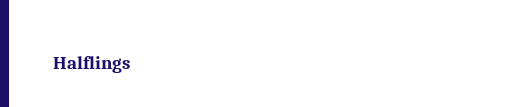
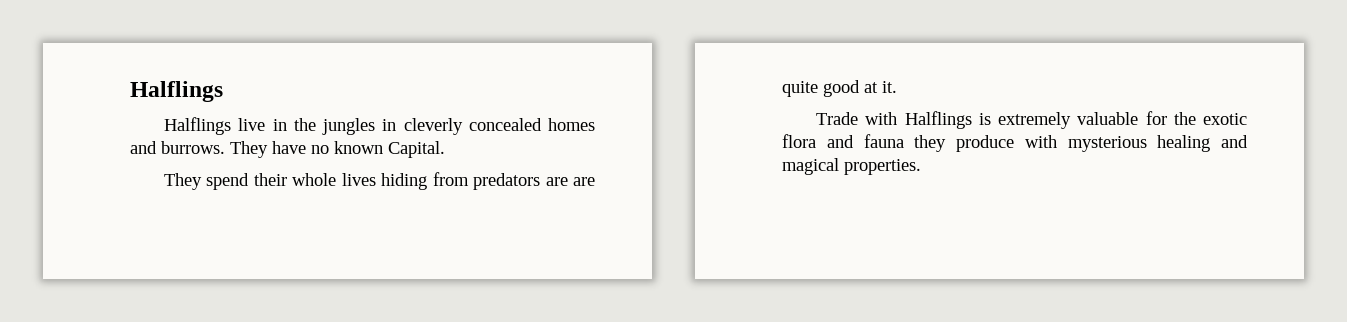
[53,56,130,73] Halflings -> [130,81,223,102] [164,117,595,135] [130,141,445,158] [164,172,595,190] [782,80,897,97] [816,111,1247,129] [782,134,1248,152] [782,158,921,175] Halflings // Halflings live in the jungles in cleverly concealed homes and burrows. They have no known Capital. // They spend their whole lives hiding from predators are are quite good at it. // Trade with Halflings is extremely valuable for the exotic flora and fauna they produce with mysterious healing and magical properties.

